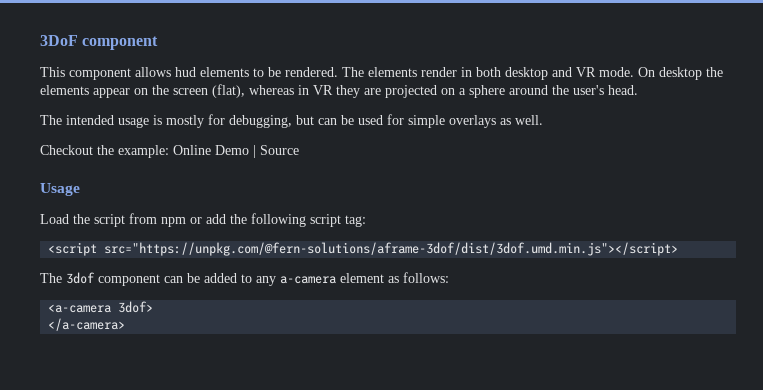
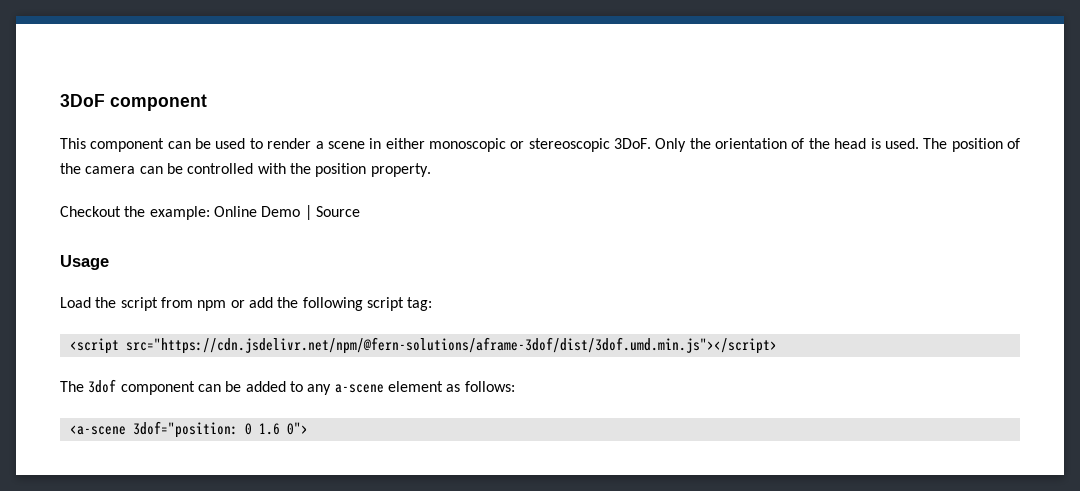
[135,67,723,80] [40,84,638,98] [40,114,543,128] allows hud elements to be rendered. The elements render in both desktop and VR mode. On desktop the elements appear on the screen (flat), whereas in VR they are projected on a sphere around the user's head. // The intended usage is mostly for debugging, but can be used for simple overlays as well. -> [167,138,1021,152] [60,163,431,177] can be used to render a scene in either monoscopic or stereoscopic 3DoF. Only the orientation of the head is used. The position of the camera can be controlled with the position property.
[104,242,679,256] src="https://unpkg.com/@fern-solutions/aframe-3dof/dist/3dof.umd.min.js"></script> -> [125,337,777,354] src="https://cdn.jsdelivr.net/npm/@fern-solutions/aframe-3dof/dist/3dof.umd.min.js"></script>
[280,276,336,284] a-camera -> [334,384,384,393] a-scene
[48,301,154,313] [48,318,126,331] <a-camera 3dof> // </a-camera> -> [69,421,308,438] <a-scene 3dof="position: 0 1.6 0">

